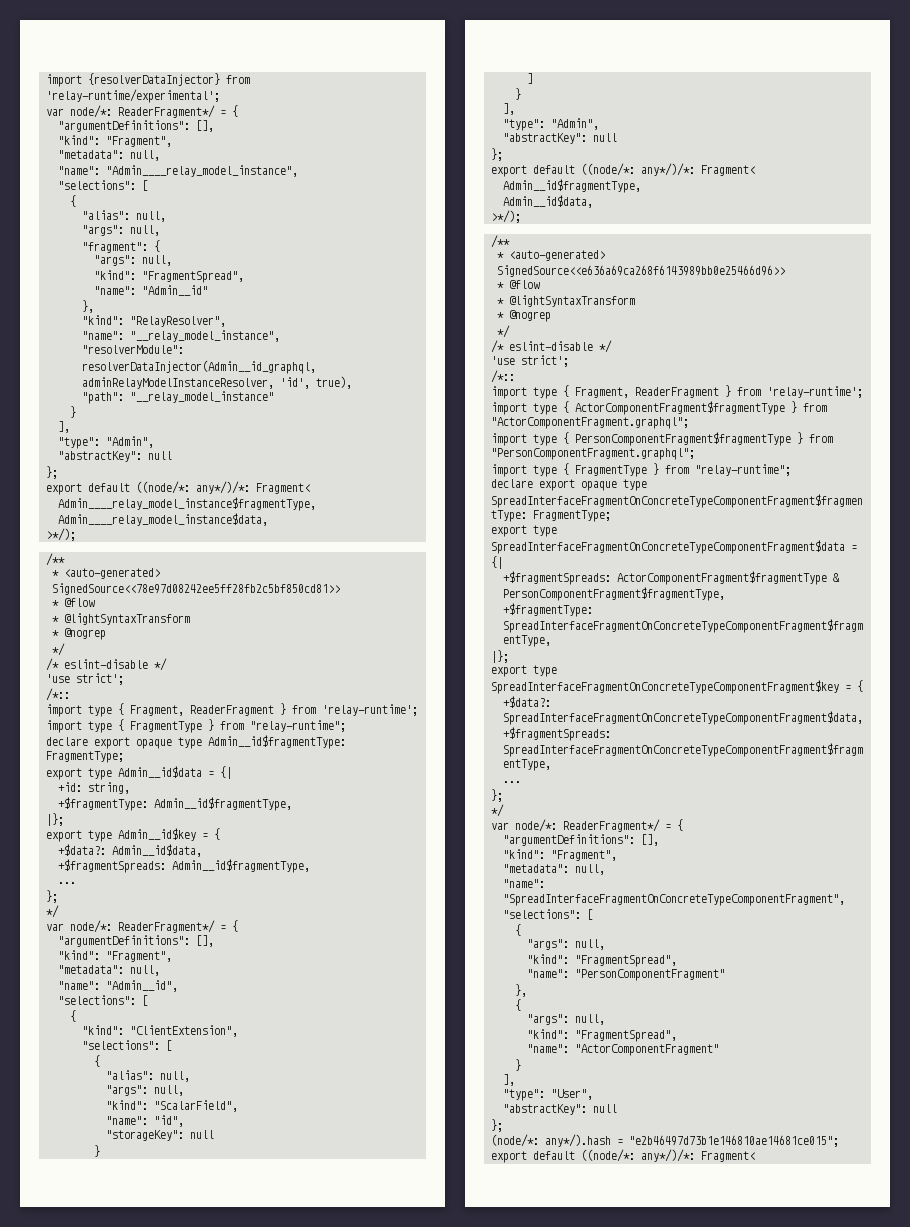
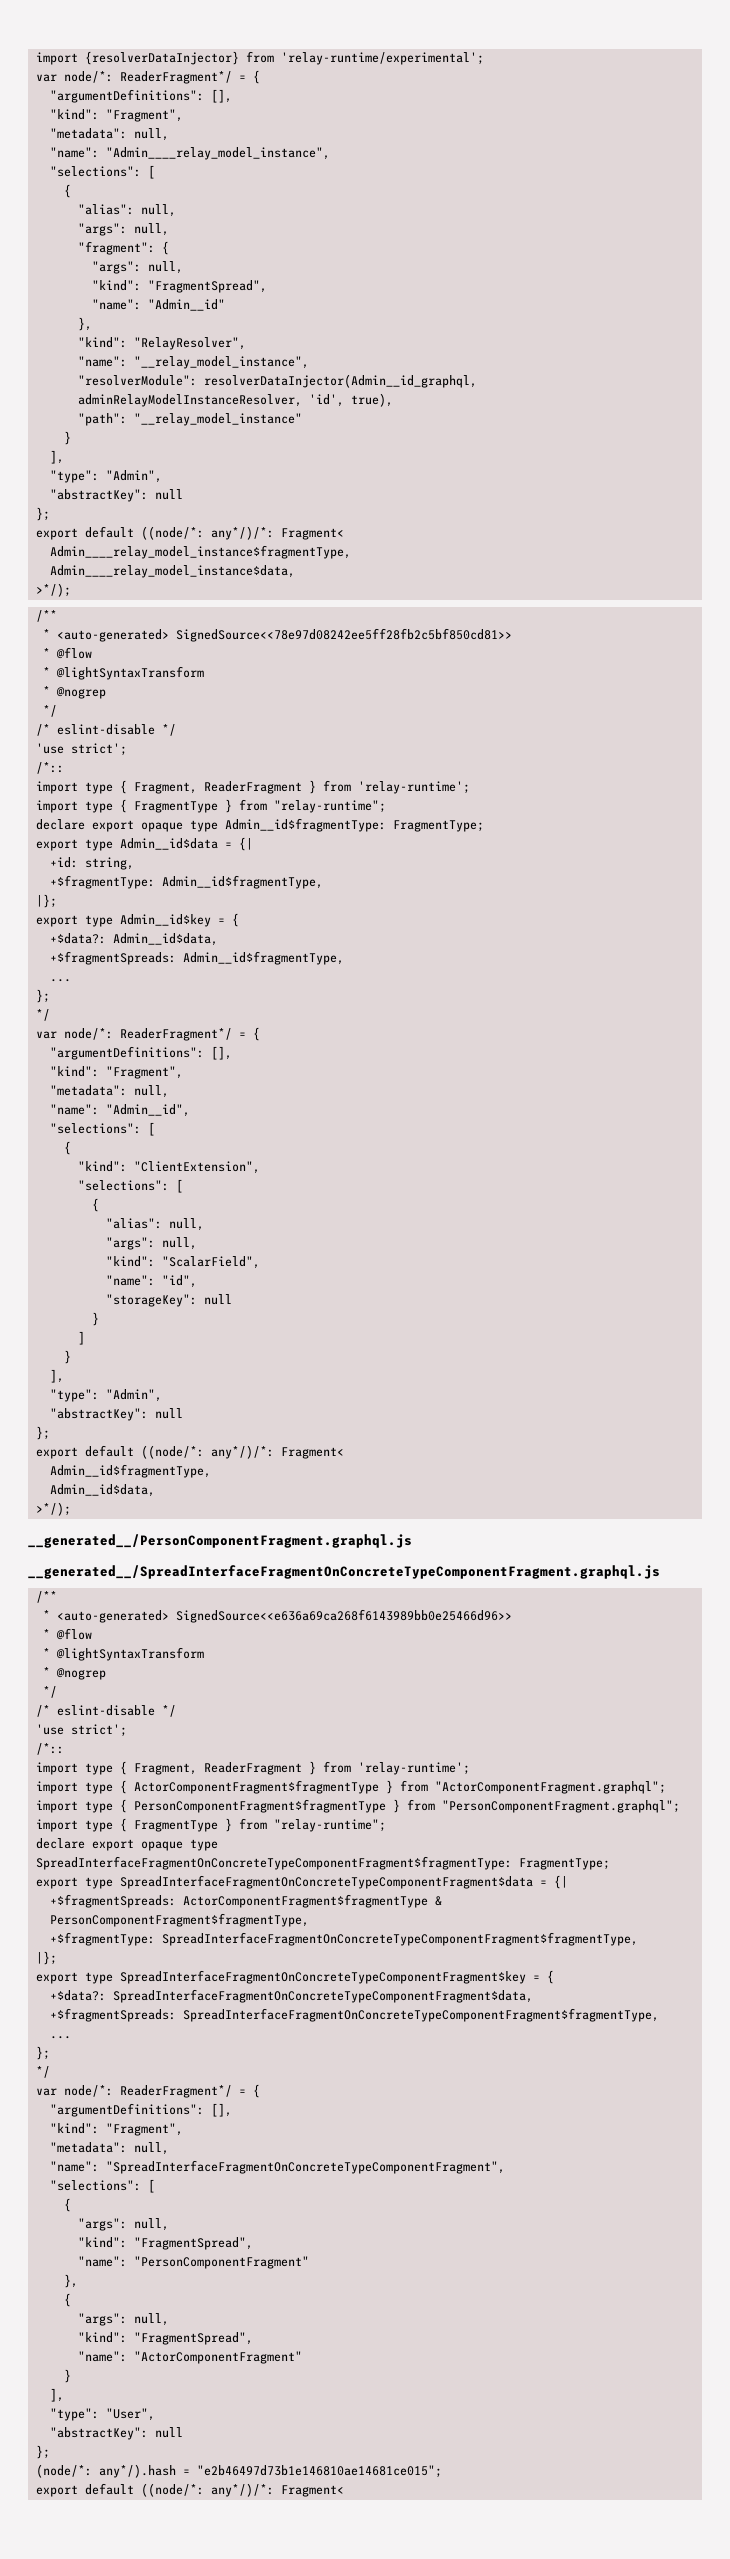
(522, 216) none -> [28,1534,412,1548] [28,1565,660,1579] // __generated__/PersonComponentFragment.graphql.js // __generated__/SpreadInterfaceFragmentOnConcreteTypeComponentFragment.graphql.js

